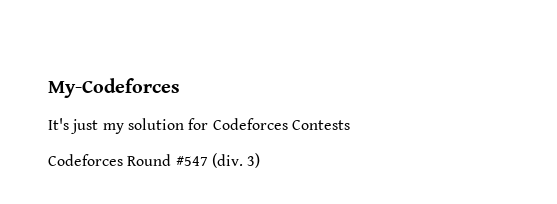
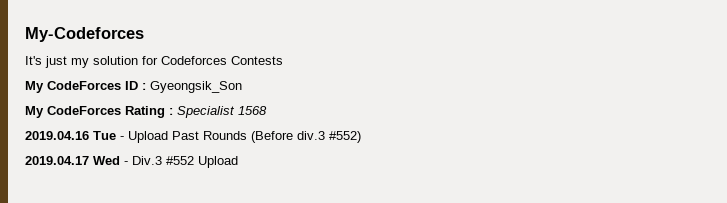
[48,153,261,168] Codeforces Round #547 (div. 3) -> [25,81,242,93] [25,106,267,118] [25,131,361,143] [25,156,238,168] My CodeForces ID : Gyeongsik_Son // My CodeForces Rating : Specialist 1568 // 2019.04.16 Tue - Upload Past Rounds (Before div.3 #552) // 2019.04.17 Wed - Div.3 #552 Upload

